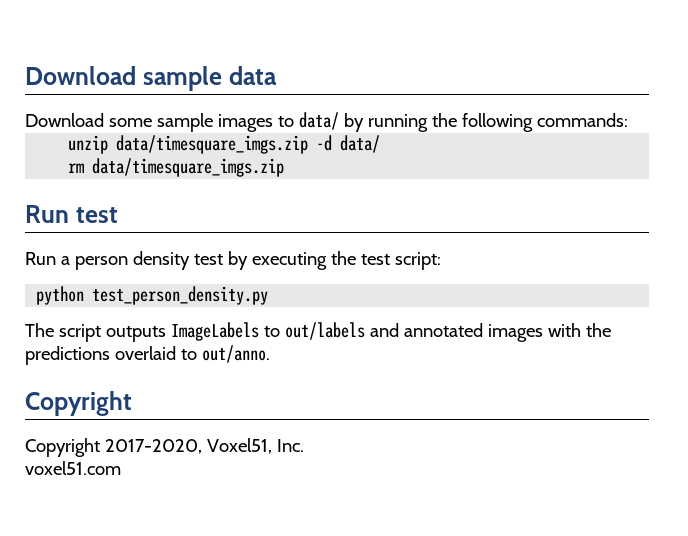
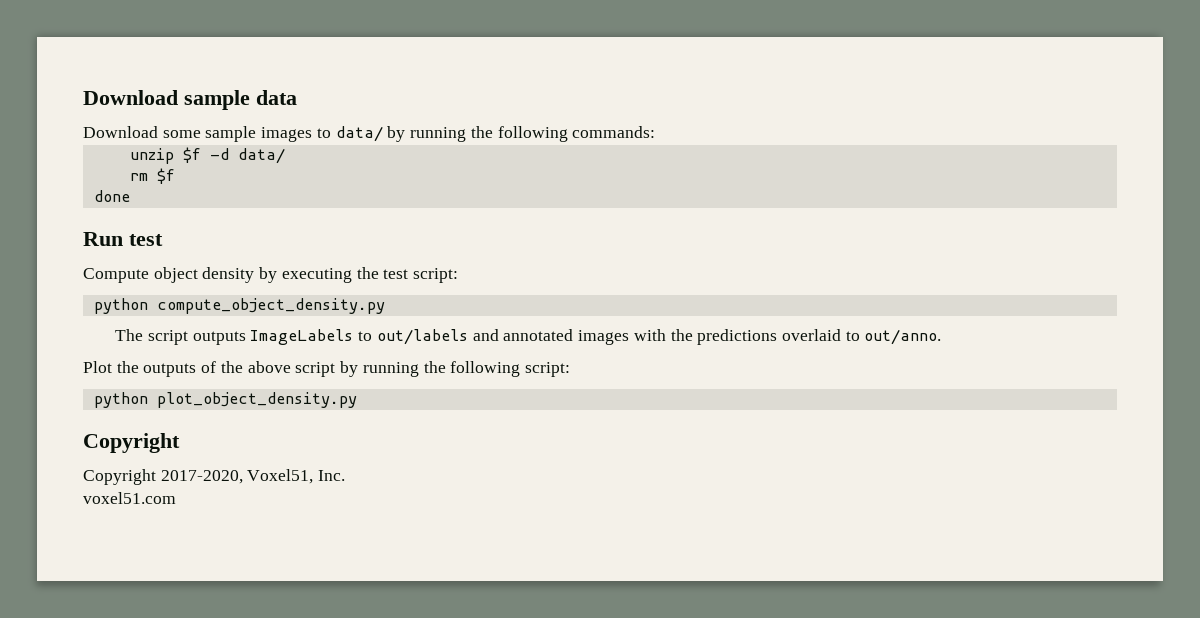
[116,135,309,154] data/timesquare_imgs.zip -> [182,147,201,163] $f
[92,158,285,177] data/timesquare_imgs.zip -> [156,168,175,184] [93,190,130,202] $f // done
[25,251,223,270] Run a person density test -> [83,267,255,283] Compute object density
[92,286,269,305] test_person_density.py -> [156,298,385,314] compute_object_density.py
(270, 354) none -> [83,361,570,377] [93,392,357,408] // Plot the outputs of the above script by running the following script: // python plot_object_density.py

